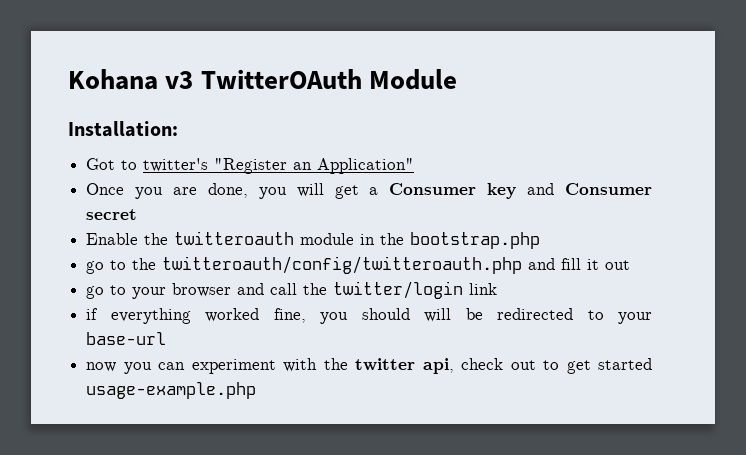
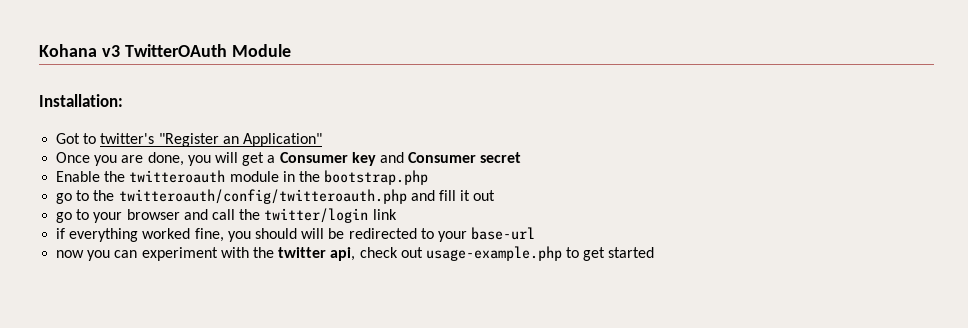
(536, 365) none -> [425,246,562,261] usage-example.php
[86,382,257,399] usage-example.php -> (655, 252) none

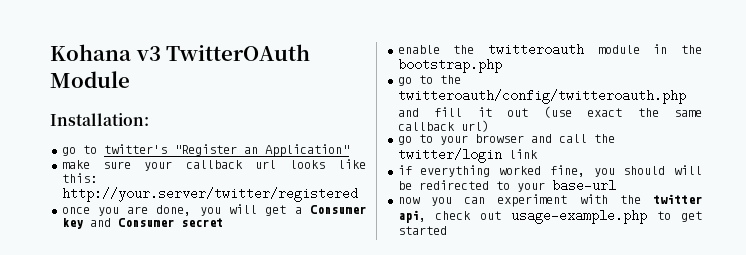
[56,133,81,144] Got -> [61,147,76,156] go
[56,152,91,163] Once -> [61,159,366,171] [61,173,97,183] [61,187,358,202] [61,207,90,214] make sure your callback url looks like this: http://your.server/twitter/registered // once
[56,171,101,182] Enable -> [397,45,440,54] enable
(496, 195) none -> [543,106,702,118] [397,120,489,132] (use exact the same callback url)

